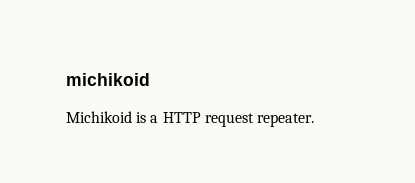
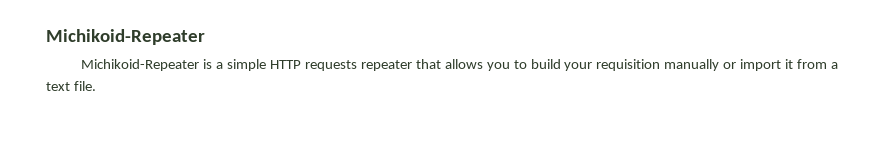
[66,73,150,86] [66,111,314,127] michikoid // Michikoid is a HTTP request repeater. -> [46,29,205,45] [81,59,838,71] [46,81,96,91] Michikoid-Repeater // Michikoid-Repeater is a simple HTTP requests repeater that allows you to build your requisition manually or import it from a text file.

